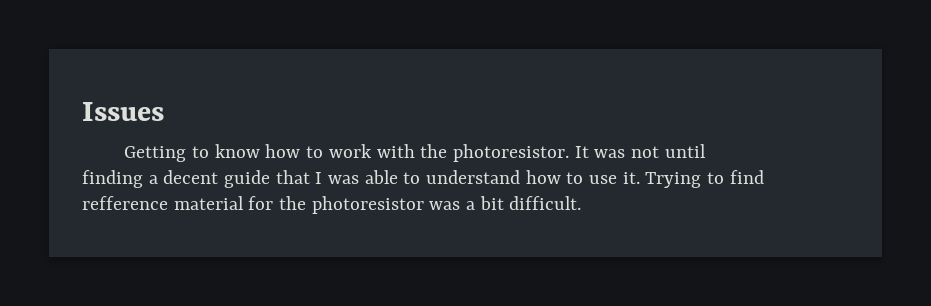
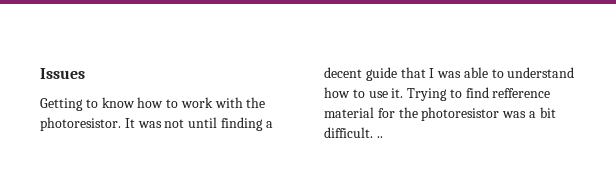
(582, 203) none -> [376,136,383,138] ..

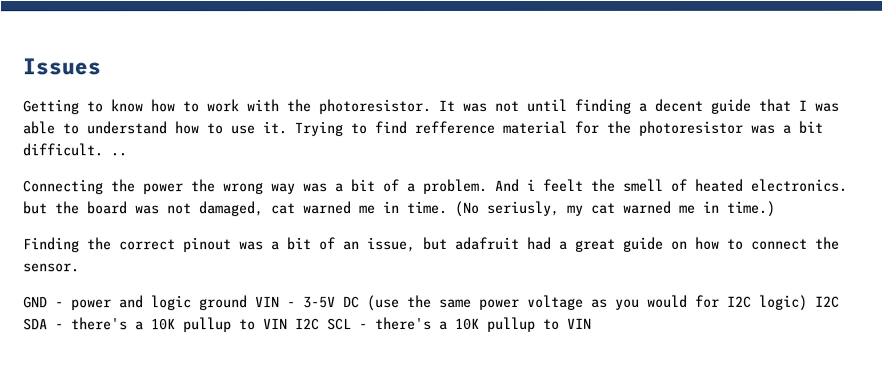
(383, 137) none -> [22,178,848,195] [23,200,776,217] [23,236,840,253] [23,263,80,273] [23,294,840,312] [23,316,592,333] // Connecting the power the wrong way was a bit of a problem. And i feelt the smell of heated electronics. but the board was not damaged, cat warned me in time. (No seriusly, my cat warned me in time.) // Finding the correct pinout was a bit of an issue, but adafruit had a great guide on how to connect the sensor. // GND - power and logic ground VIN - 3-5V DC (use the same power voltage as you would for I2C logic) I2C SDA - there's a 10K pullup to VIN I2C SCL - there's a 10K pullup to VIN

